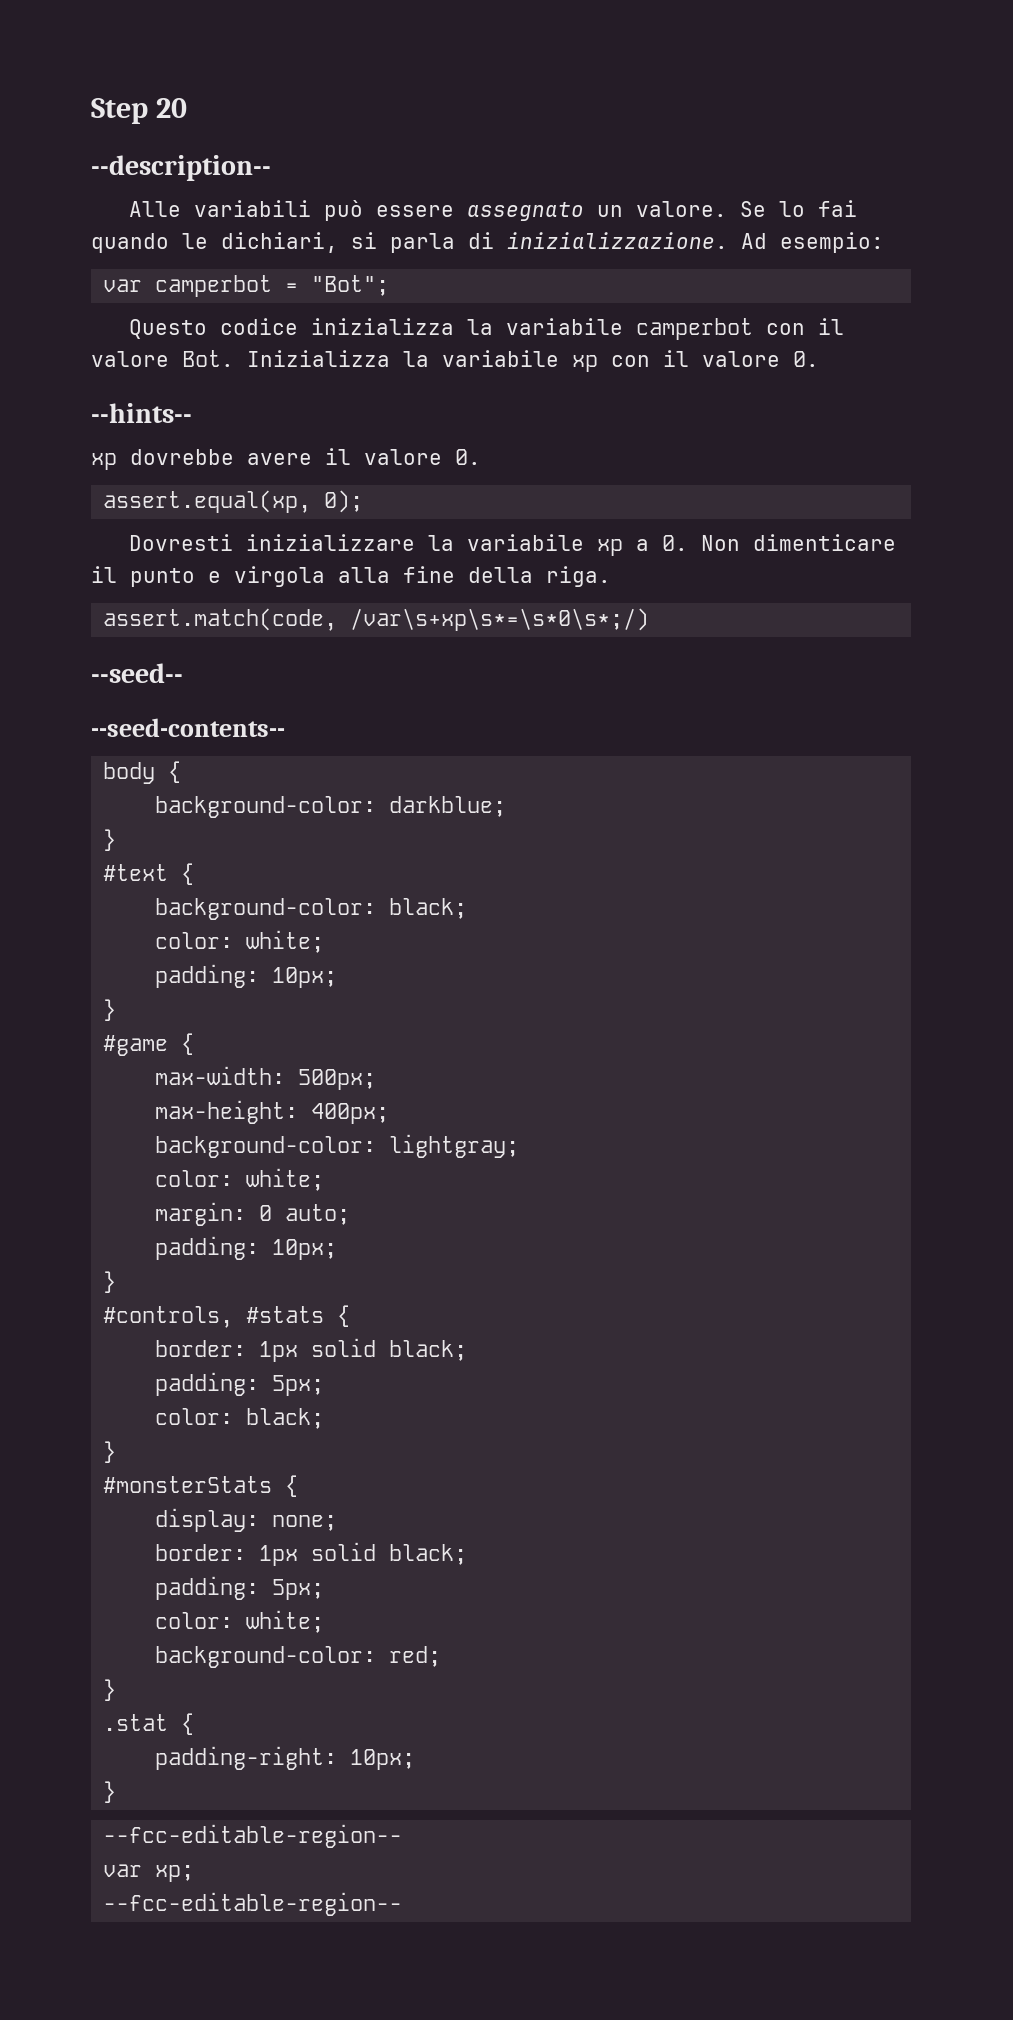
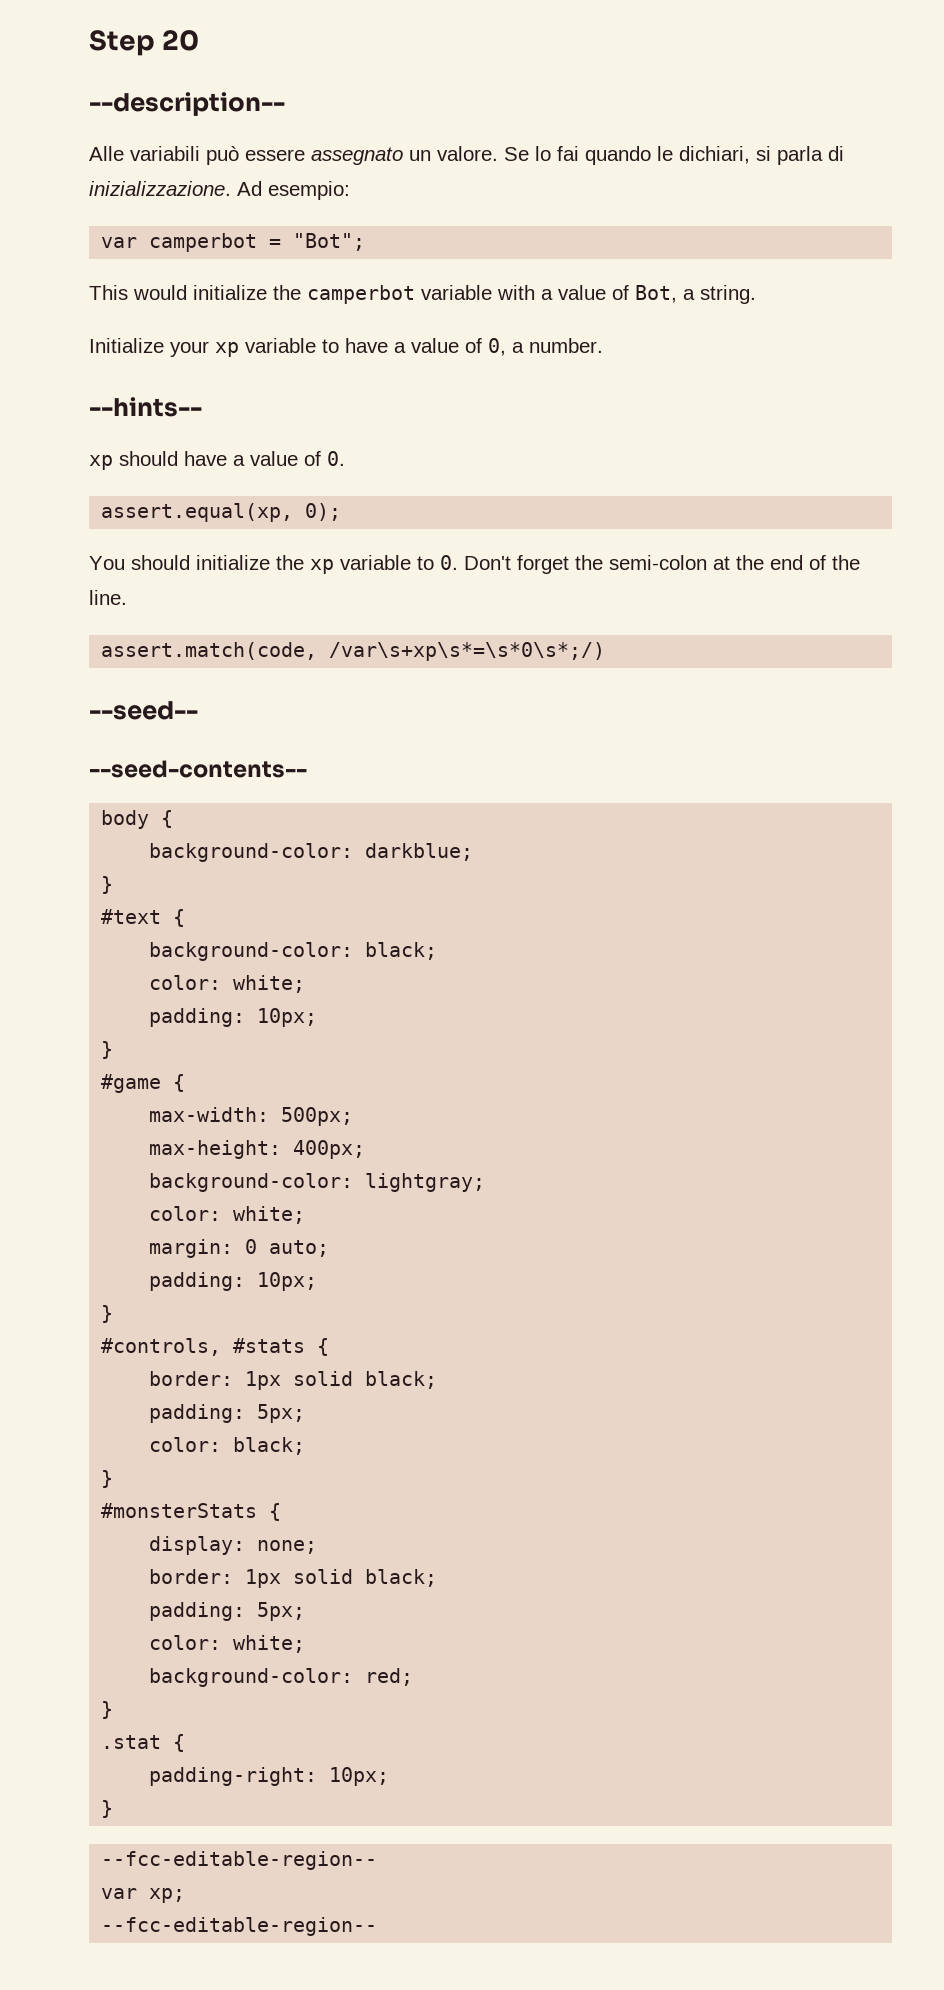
[128,318,844,340] [91,350,819,372] [91,403,192,423] [91,448,481,470] [103,490,364,513] [128,534,896,556] [91,566,611,587] Questo codice inizializza la variabile camperbot con il valore Bot. Inizializza la variabile xp con il valore 0. // --hints-- // xp dovrebbe avere il valore 0. // assert.equal(xp, 0); // Dovresti inizializzare la variabile xp a 0. Non dimenticare il punto e virgola alla fine della riga. -> [89,285,756,304] [89,338,603,357] [89,397,202,417] [89,451,345,470] [101,503,342,522] [89,555,860,574] [89,590,127,605] This would initialize the camperbot variable with a value of Bot, a string. // Initialize your xp variable to have a value of 0, a number. // --hints-- // xp should have a value of 0. // assert.equal(xp, 0); // You should initialize the xp variable to 0. Don't forget the semi-colon at the end of the line.

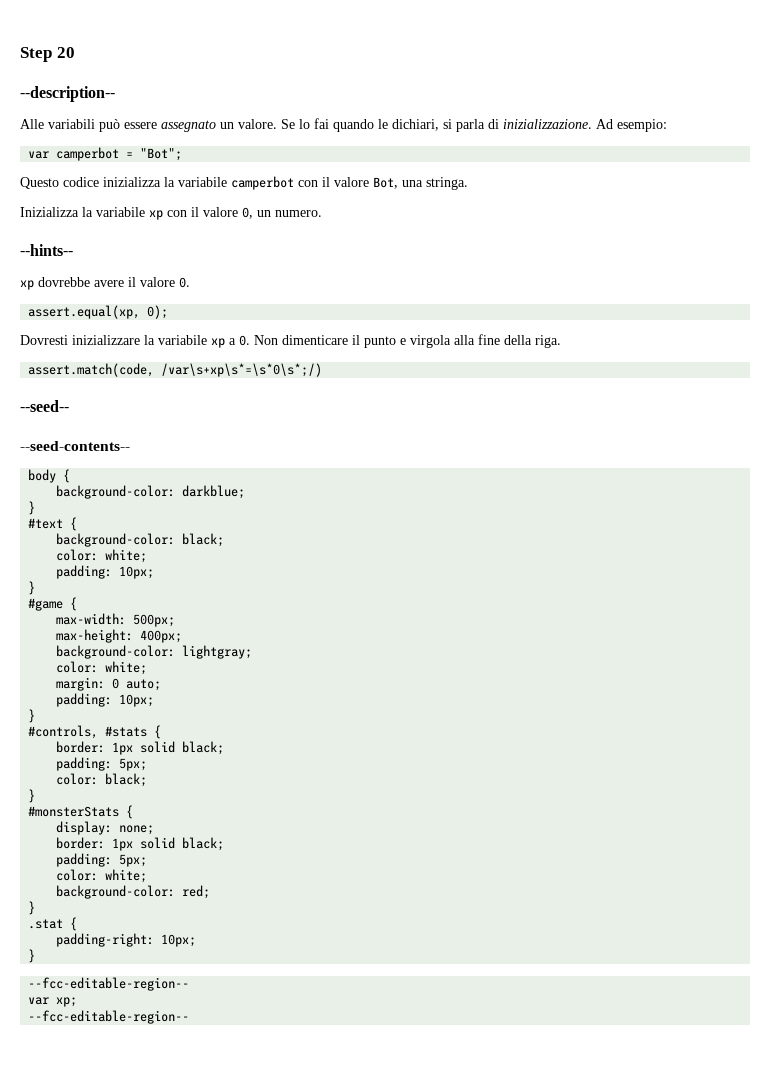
[89,285,756,304] [89,338,603,357] [89,397,202,417] [89,451,345,470] [101,503,342,522] [89,555,860,574] [89,590,127,605] This would initialize the camperbot variable with a value of Bot, a string. // Initialize your xp variable to have a value of 0, a number. // --hints-- // xp should have a value of 0. // assert.equal(xp, 0); // You should initialize the xp variable to 0. Don't forget the semi-colon at the end of the line. -> [20,176,468,190] [20,207,322,220] [20,244,73,256] [20,277,190,290] [28,305,169,319] [20,334,561,348] Questo codice inizializza la variabile camperbot con il valore Bot, una stringa. // Inizializza la variabile xp con il valore 0, un numero. // --hints-- // xp dovrebbe avere il valore 0. // assert.equal(xp, 0); // Dovresti inizializzare la variabile xp a 0. Non dimenticare il punto e virgola alla fine della riga.

